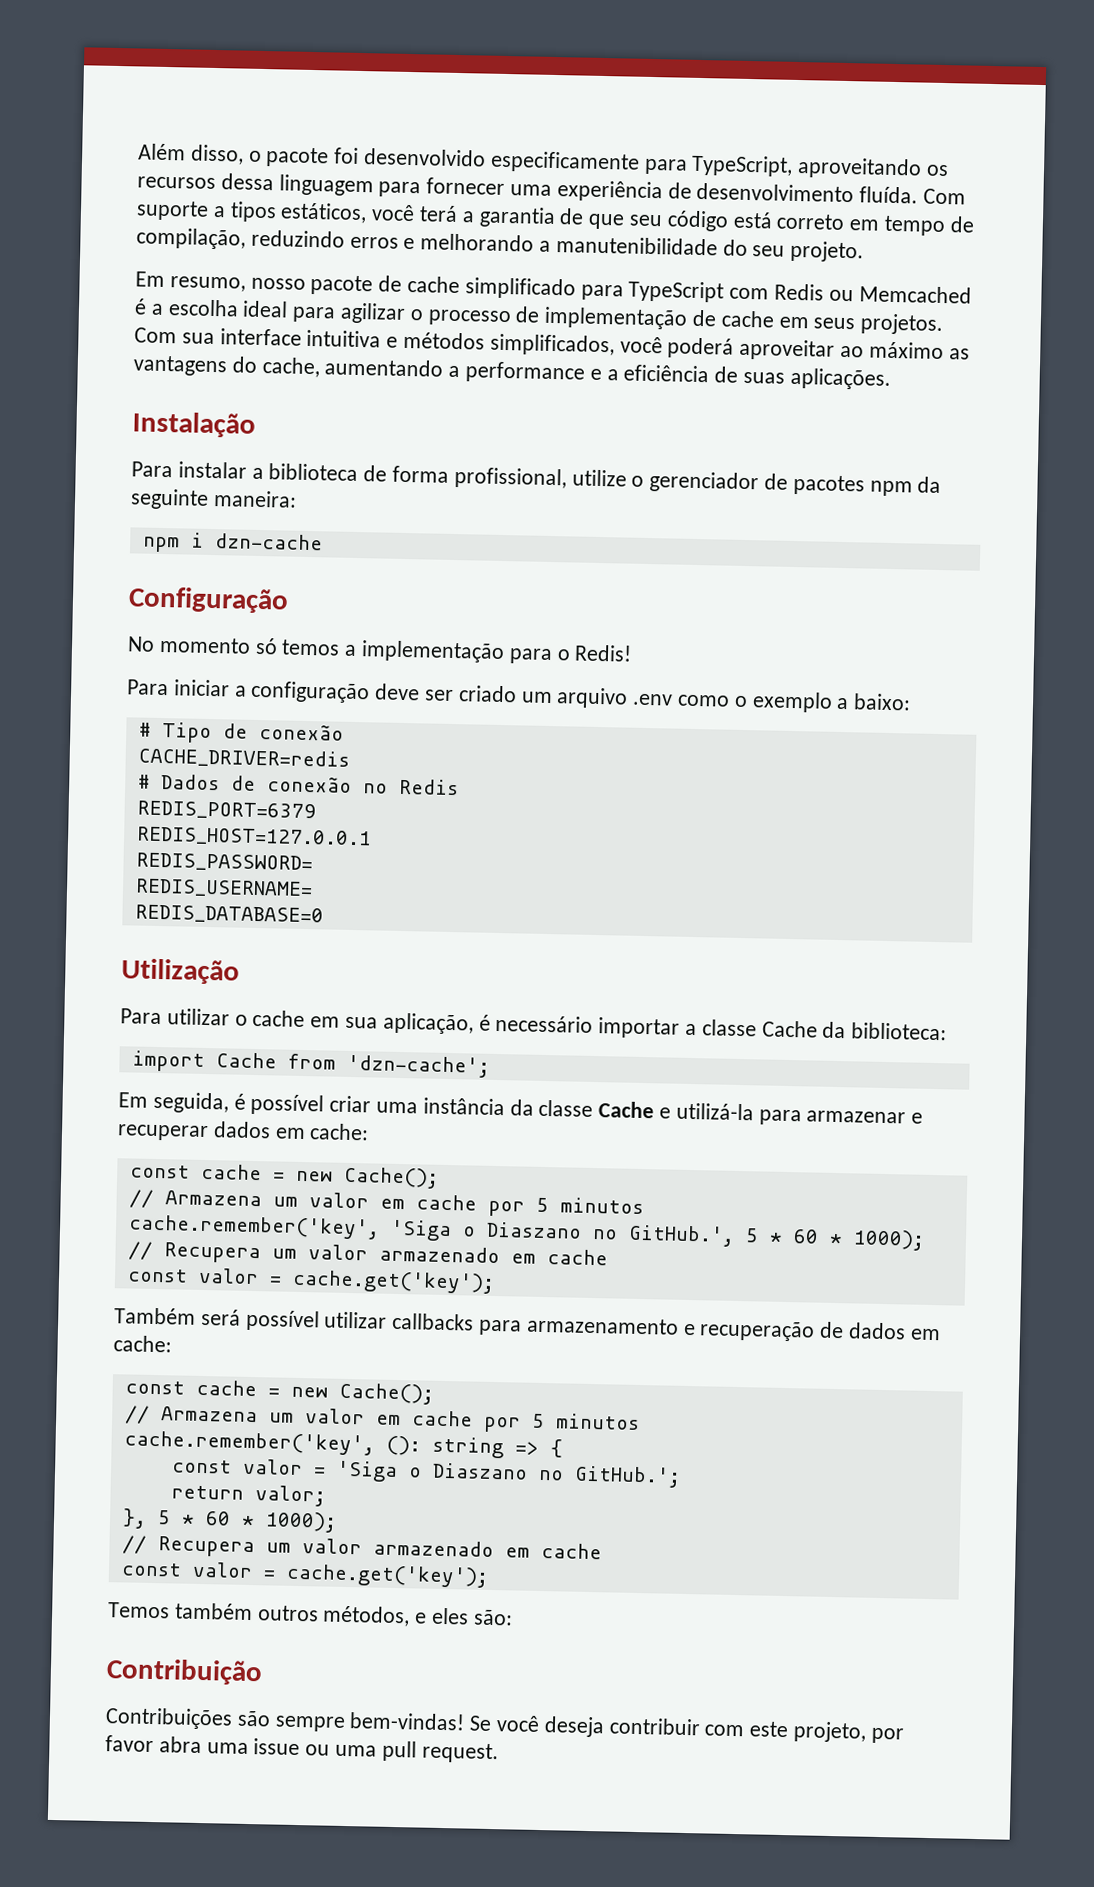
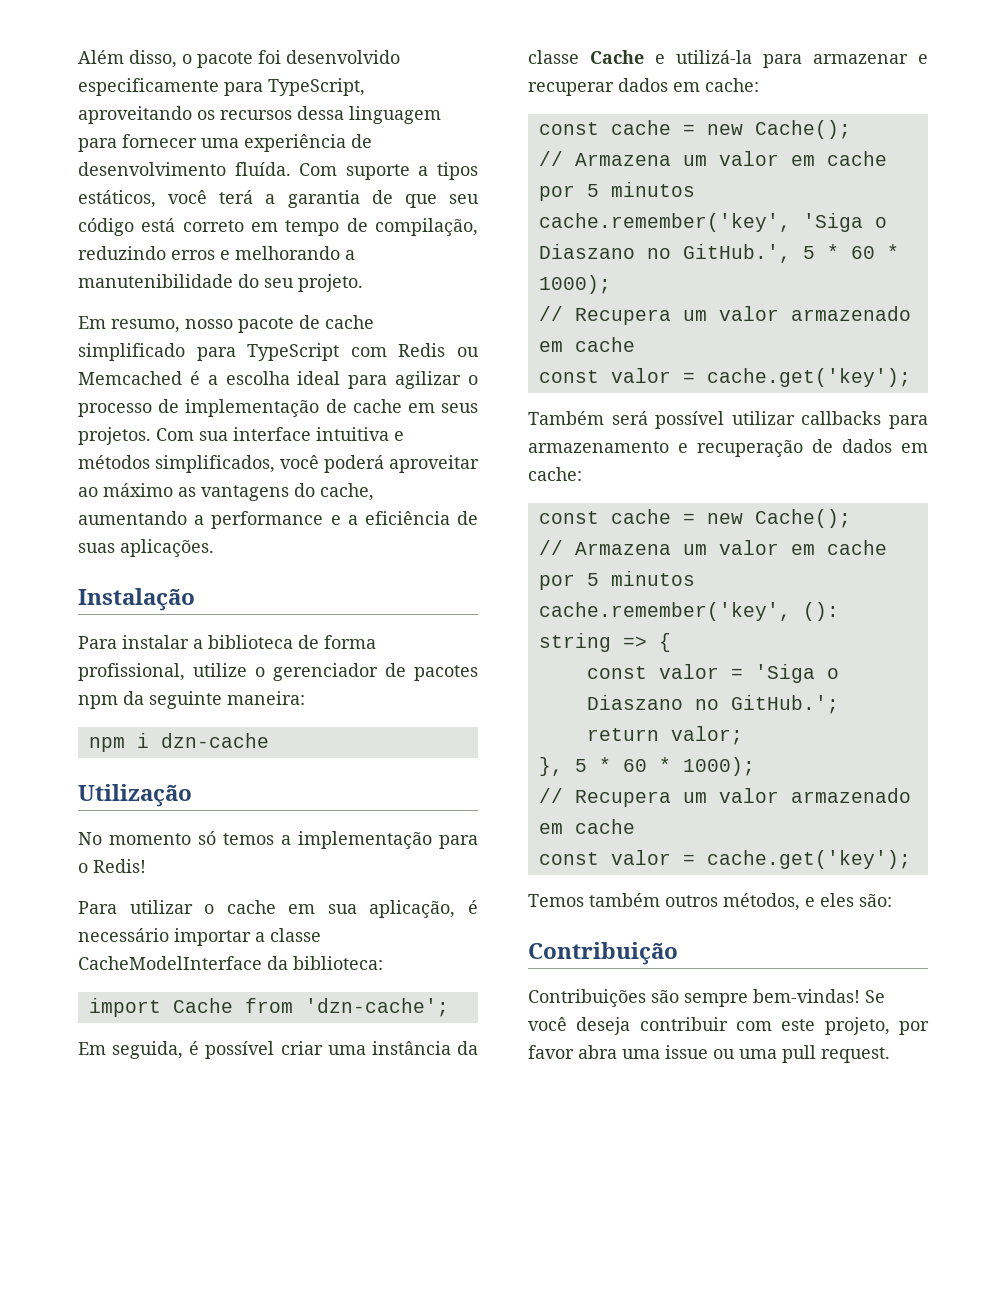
[128,586,289,614] Configuração -> [78,784,192,807] Utilização
[127,679,912,713] [138,722,344,744] [137,747,350,769] [137,774,459,796] [136,800,316,821] [135,826,372,848] [135,852,313,873] [134,878,313,899] [134,904,324,925] [121,958,240,985] // Para iniciar a configuração deve ser criado um arquivo .env como o exemplo a baixo: // # Tipo de conexão // CACHE_DRIVER=redis // # Dados de conexão no Redis // REDIS_PORT=6379 // REDIS_HOST=127.0.0.1 // REDIS_PASSWORD= // REDIS_USERNAME= // REDIS_DATABASE=0 // Utilização -> (146, 866) none
[761,1020,818,1038] Cache -> [78,956,262,970] CacheModelInterface

